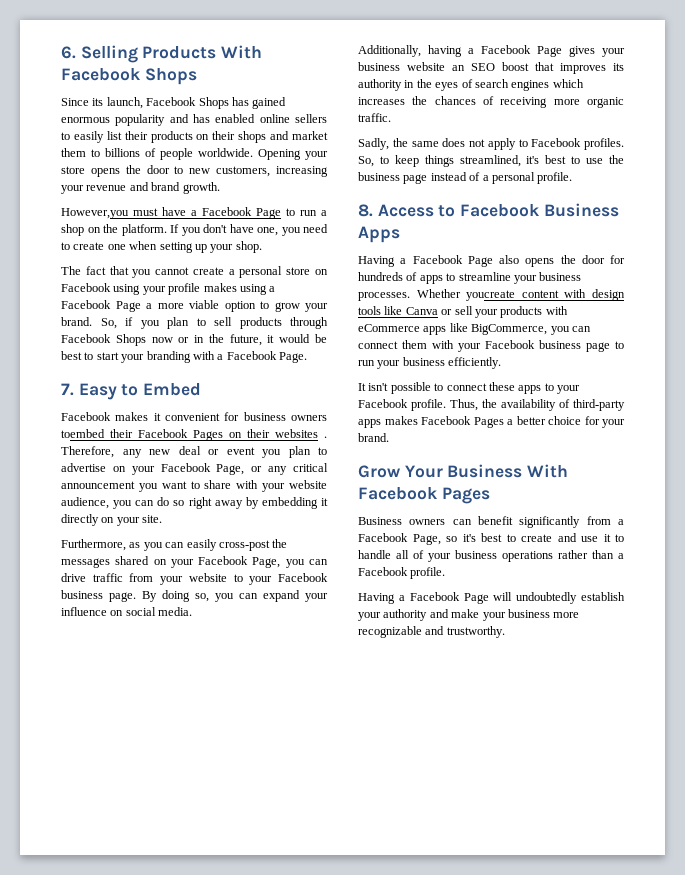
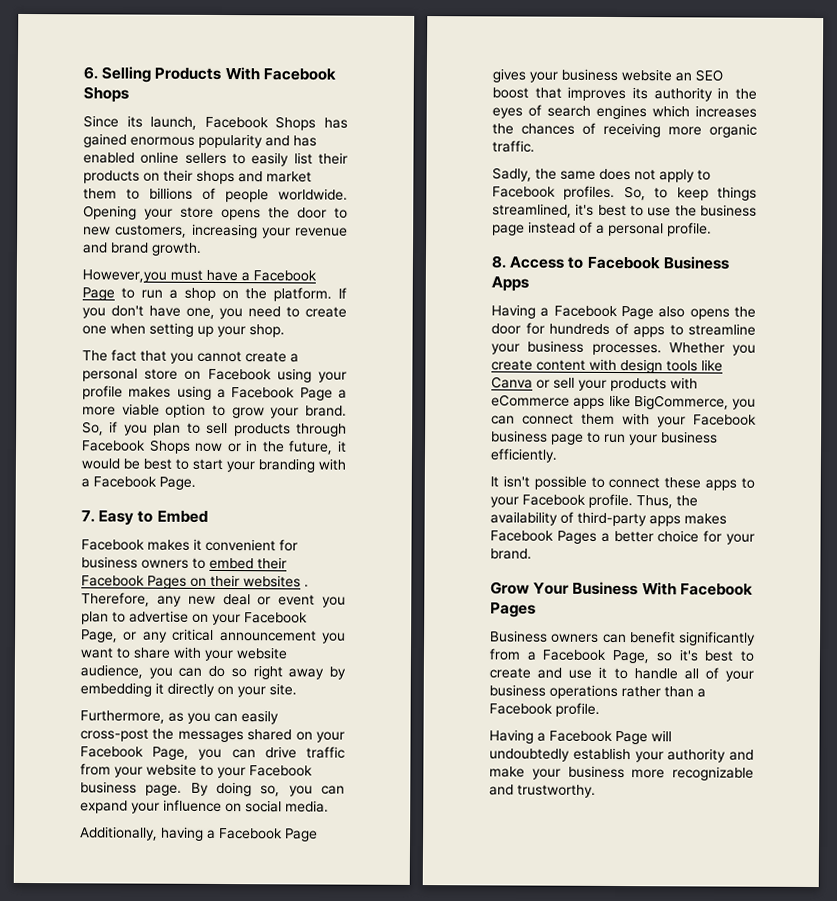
[61,429,105,438] toembed -> [192,557,254,570] to embed
[466,290,516,301] youcreate -> [732,344,756,356] [491,359,533,371] you create

